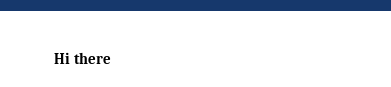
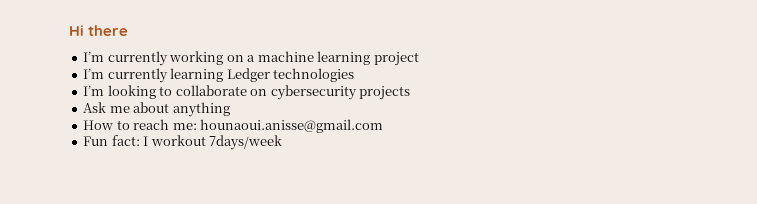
(111, 58) none -> [83,51,419,66] [83,68,355,83] [83,85,411,100] [83,102,230,117] [83,119,384,133] [83,135,283,150] // I’m currently working on a machine learning project // I’m currently learning Ledger technologies // I’m looking to collaborate on cybersecurity projects // Ask me about anything // How to reach me: hounaoui.anisse@gmail.com // Fun fact: I workout 7days/week

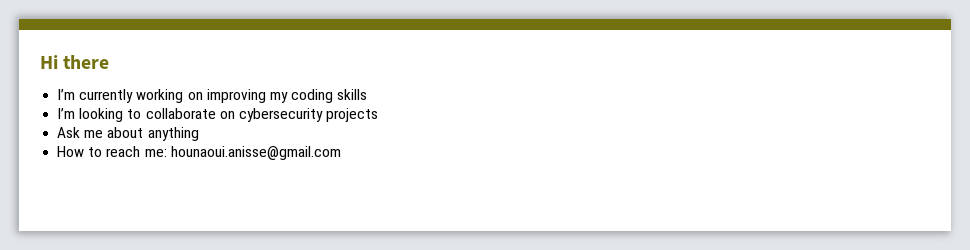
[247,51,419,66] [83,68,355,83] a machine learning project // I’m currently learning Ledger technologies -> [206,89,368,103] improving my coding skills
[83,135,283,150] // Fun fact: I workout 7days/week -> (341, 153) none

